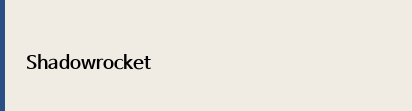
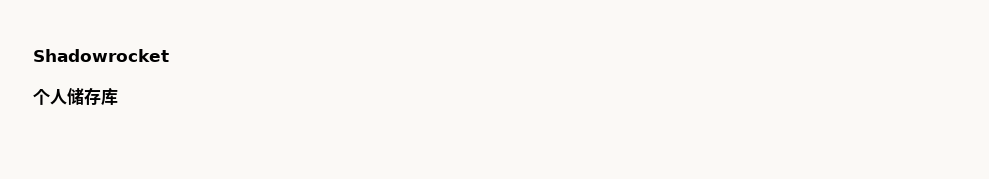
(151, 62) none -> [33,87,118,106] // 个人储存库

